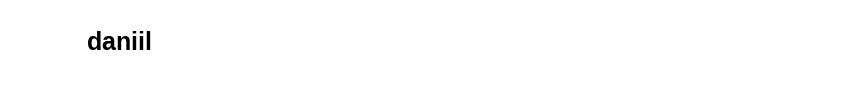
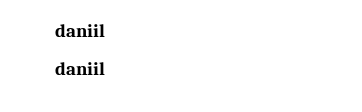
[87,31,152,50] daniil -> [55,24,105,37] [55,62,105,75] daniil // daniil

